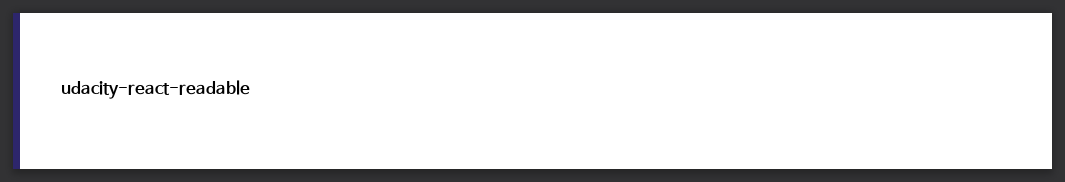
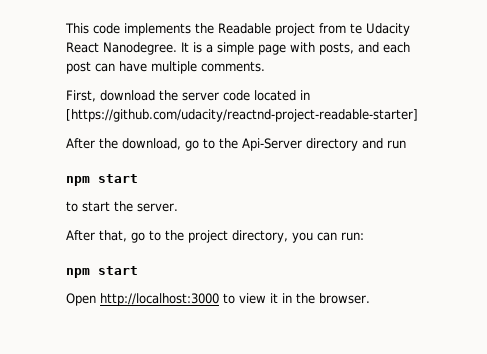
[61,80,250,99] udacity-react-readable -> [65,23,410,36] [66,42,410,55] [66,61,265,74] [66,90,310,102] [66,109,418,122] [66,138,406,151] [66,174,138,186] [66,201,178,212] [66,230,364,243] [66,266,138,278] [66,293,370,306] This code implements the Readable project from te Udacity React Nanodegree. It is a simple page with posts, and each post can have multiple comments. // First, download the server code located in [https://github.com/udacity/reactnd-project-readable-starter] // After the download, go to the Api-Server directory and run // npm start // to start the server. // After that, go to the project directory, you can run: // npm start // Open http://localhost:3000 to view it in the browser.

